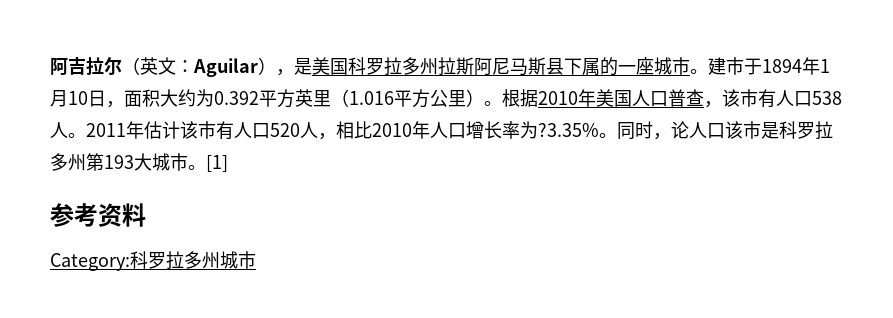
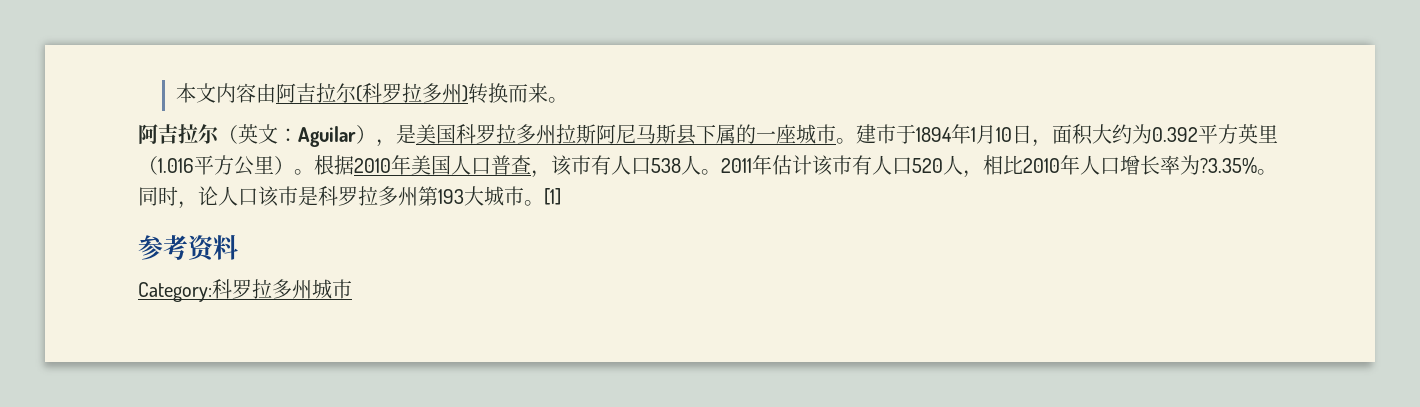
(50, 66) none -> [176,83,569,104] 本文内容由阿吉拉尔(科罗拉多州)转换而来。 //

